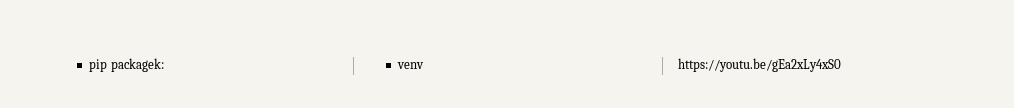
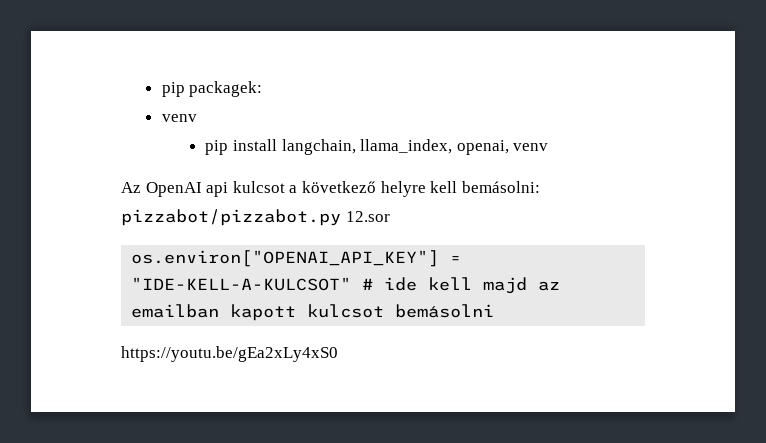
(424, 65) none -> [205,139,549,155] [121,181,540,197] [121,209,390,226] [131,250,462,267] [131,277,561,294] [131,304,495,321] // pip install langchain, llama_index, openai, venv // Az OpenAI api kulcsot a következő helyre kell bemásolni: pizzabot/pizzabot.py 12.sor // os.environ["OPENAI_API_KEY"] = "IDE-KELL-A-KULCSOT" # ide kell majd az emailban kapott kulcsot bemásolni

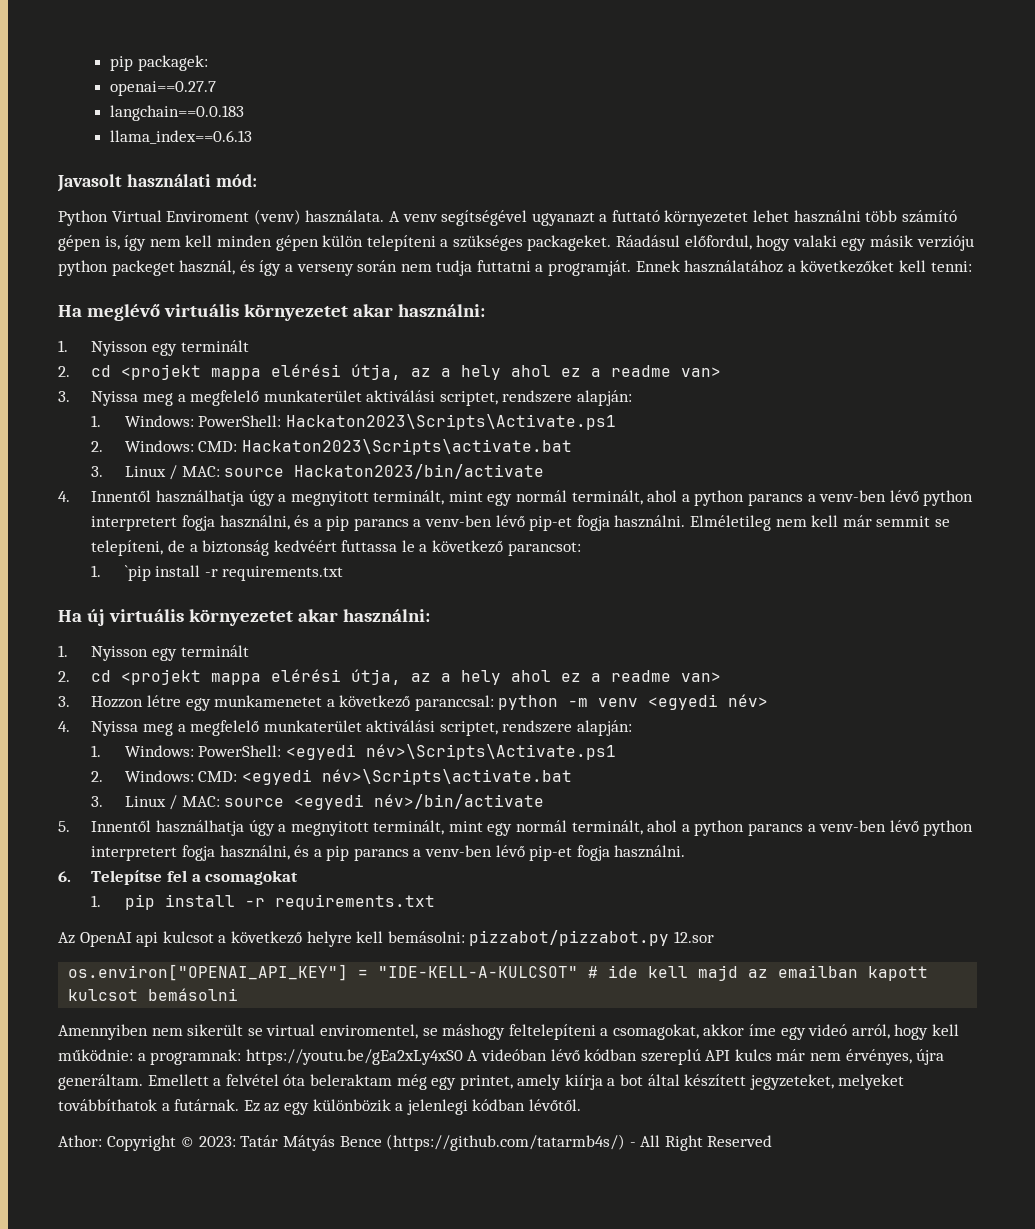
[161,114,197,122] [205,139,549,155] venv // pip install langchain, llama_index, openai, venv -> [110,81,217,96] [110,105,245,121] [110,130,253,144] [57,174,257,192] [58,209,957,226] [58,235,974,251] [58,260,972,276] [58,304,485,321] [58,340,249,356] [58,364,722,380] [58,390,633,406] [91,414,616,430] [91,439,572,455] [91,464,545,480] [58,490,974,506] [91,515,950,531] [91,540,581,556] [91,565,344,581] [58,609,430,626] [58,645,249,661] [58,669,722,685] [58,694,769,711] [58,720,633,736] [91,744,616,760] [91,769,572,785] [91,794,545,810] [58,820,974,836] [91,845,686,861] [58,870,299,885] [91,894,435,910] openai==0.27.7 // langchain==0.0.183 // llama_index==0.6.13 // Javasolt használati mód: // Python Virtual Enviroment (venv) használata. A venv segítségével ugyanazt a futtató környezetet lehet használni több számító gépen is, így nem kell minden gépen külön telepíteni a szükséges packageket. Ráadásul előfordul, hogy valaki egy másik verzióju python packeget használ, és így a verseny során nem tudja futtatni a programját. Ennek használatához a következőket kell tenni: // Ha meglévő virtuális környezetet akar használni: // 1. Nyisson egy terminált // 2. cd <projekt mappa elérési útja, az a hely ahol ez a readme van> // 3. Nyissa meg a megfelelő munkaterület aktiválási scriptet, rendszere alapján: // 1. Windows: PowerShell: Hackaton2023\Scripts\Activate.ps1 // 2. Windows: CMD: Hackaton2023\Scripts\activate.bat // 3. Linux / MAC: source Hackaton2023/bin/activate // 4. Innentől használhatja úgy a megnyitott terminált, mint egy normál terminált, ahol a python parancs a venv-ben lévő python interpretert fogja használni, és a pip parancs a venv-ben lévő pip-et fogja használni. Elméletileg nem kell már semmit se telepíteni, de a biztonság kedvéért futtassa le a következő parancsot: // 1. `pip install -r requirements.txt // Ha új virtuális környezetet akar használni: // 1. Nyisson egy terminált // 2. cd <projekt mappa elérési útja, az a hely ahol ez a readme van> // 3. Hozzon létre egy munkamenetet a következő paranccsal: python -m venv <egyedi név> // 4. Nyissa meg a megfelelő munkaterület aktiválási scriptet, rendszere alapján: // 1. Windows: PowerShell: <egyedi név>\Scripts\Activate.ps1 // 2. Windows: CMD: <egyedi név>\Scripts\activate.bat // 3. Linux / MAC: source <egyedi név>/bin/activate // 5. Innentől használhatja úgy a megnyitott terminált, mint egy normál terminált, ahol a python parancs a venv-ben lévő python interpretert fogja használni, és a pip parancs a venv-ben lévő pip-et fogja használni. // 6. Telepítse fel a csomagokat // 1. pip install -r requirements.txt
[121,346,338,362] https://youtu.be/gEa2xLy4xS0 -> [58,1024,960,1040] [58,1049,945,1065] [58,1074,905,1090] [58,1099,581,1115] [58,1134,773,1151] Amennyiben nem sikerült se virtual enviromentel, se máshogy feltelepíteni a csomagokat, akkor íme egy videó arról, hogy kell működnie: a programnak: https://youtu.be/gEa2xLy4xS0 A videóban lévő kódban szereplú API kulcs már nem érvényes, újra generáltam. Emellett a felvétel óta beleraktam még egy printet, amely kiírja a bot által készített jegyzeteket, melyeket továbbíthatok a futárnak. Ez az egy különbözik a jelenlegi kódban lévőtől. // Athor: Copyright © 2023: Tatár Mátyás Bence (https://github.com/tatarmb4s/) - All Right Reserved

